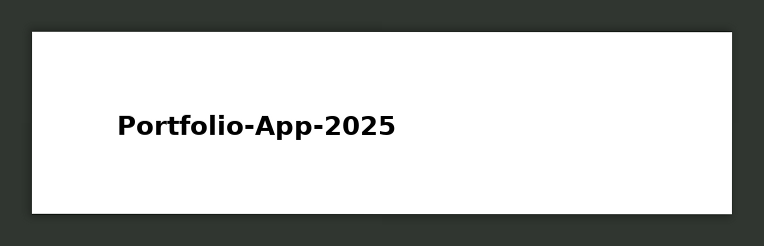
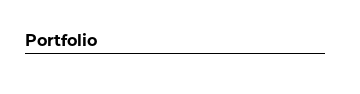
[116,114,397,141] Portfolio-App-2025 -> [25,33,97,46] Portfolio

